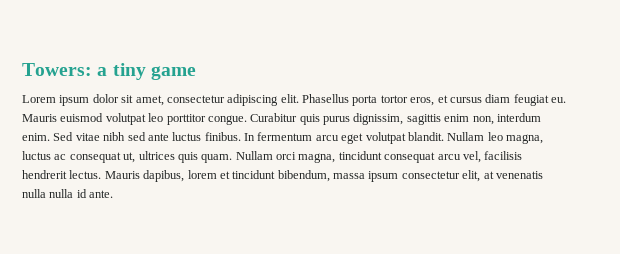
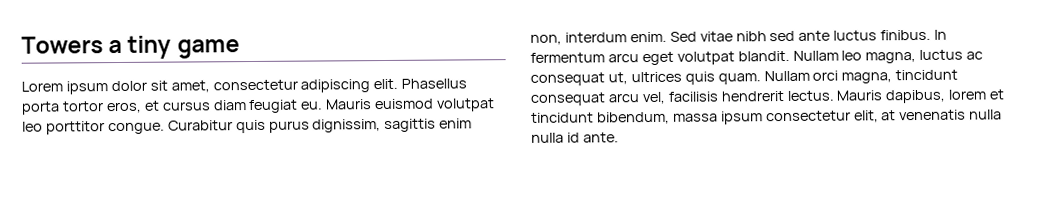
[22,63,92,76] Towers: -> [21,36,103,54] Towers

